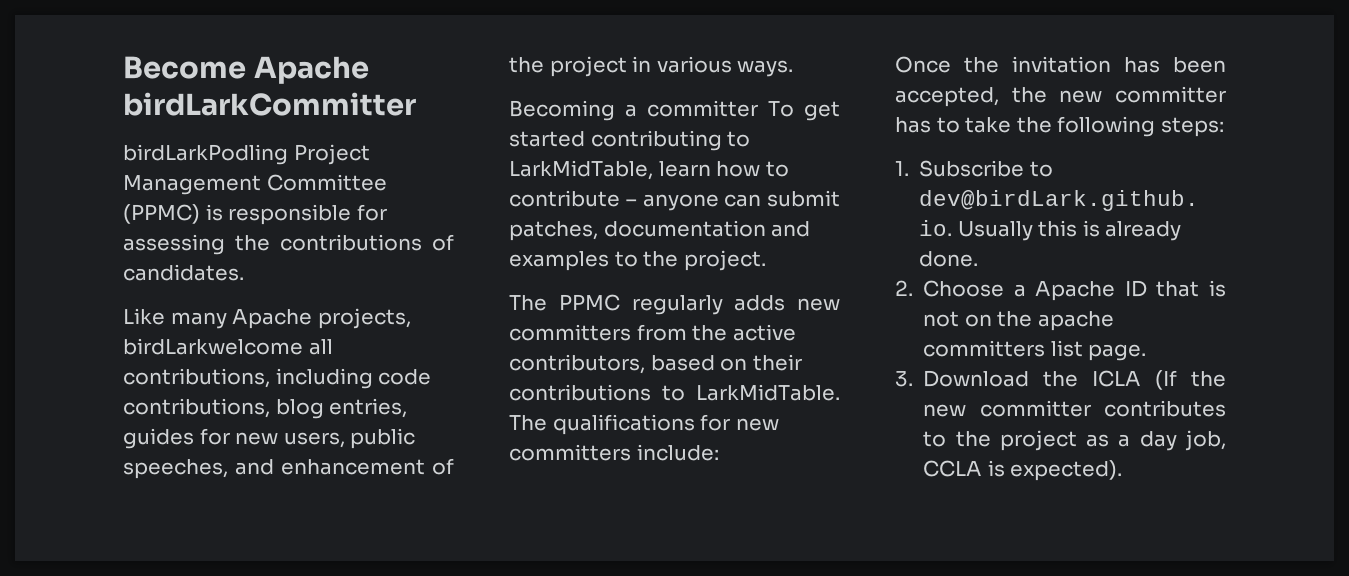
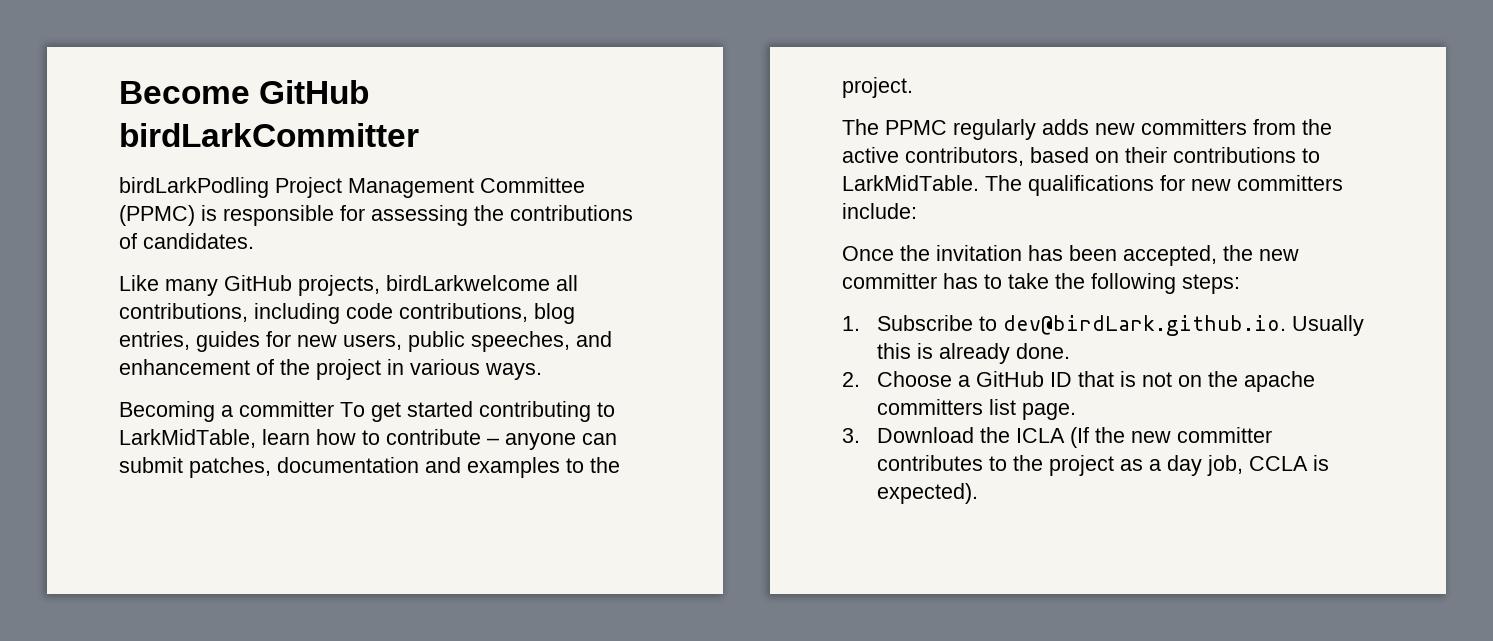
[253,56,369,84] Apache -> [259,80,370,104] GitHub
[232,309,313,329] Apache -> [224,275,292,291] GitHub
[1035,281,1116,301] Apache -> [976,371,1045,387] GitHub

